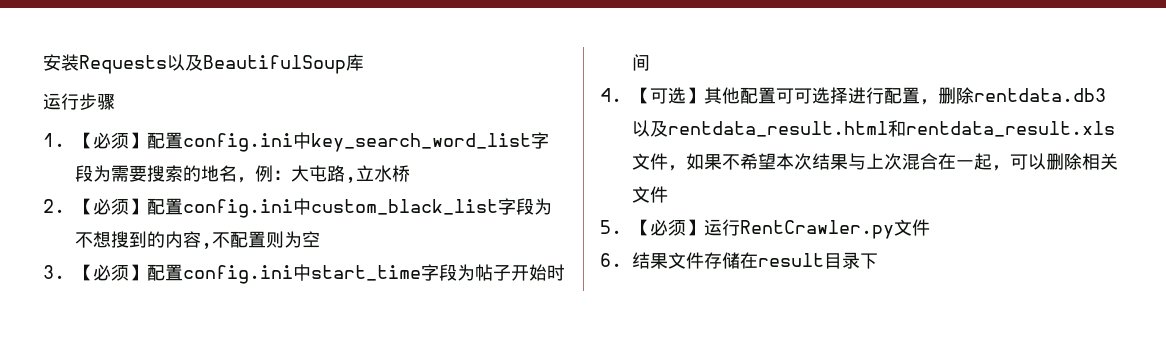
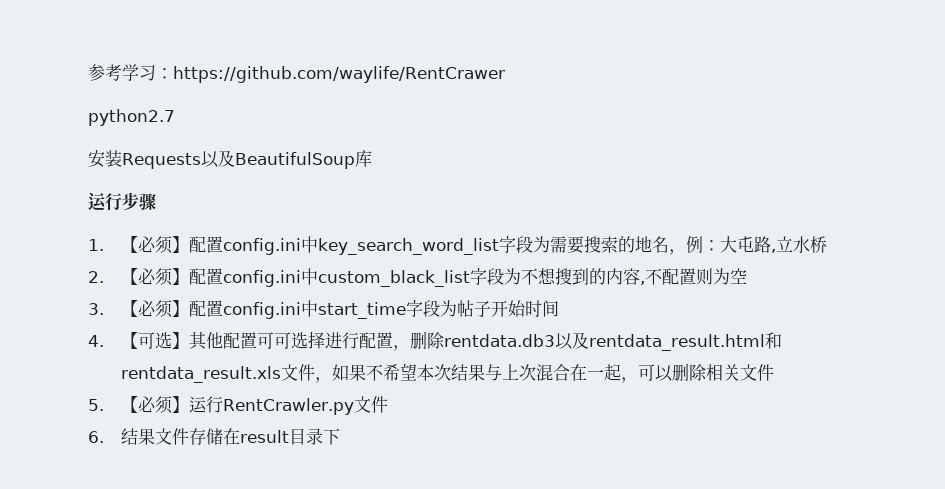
(43, 62) none -> [88,64,505,83] [88,109,175,126] 参考学习：https://github.com/waylife/RentCrawer // python2.7 //

